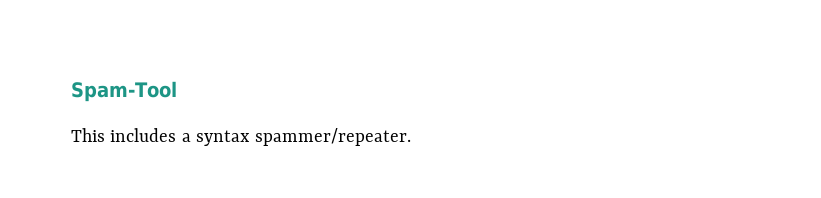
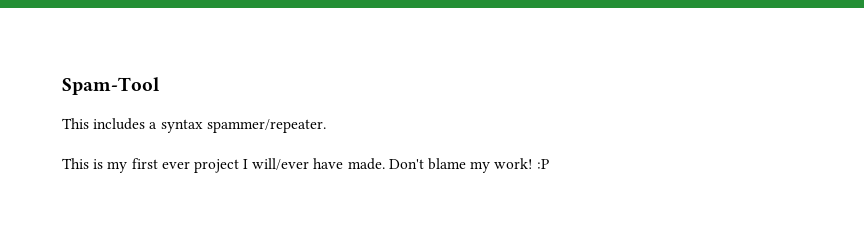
(411, 137) none -> [62,158,549,173] // This is my first ever project I will/ever have made. Don't blame my work! :P

